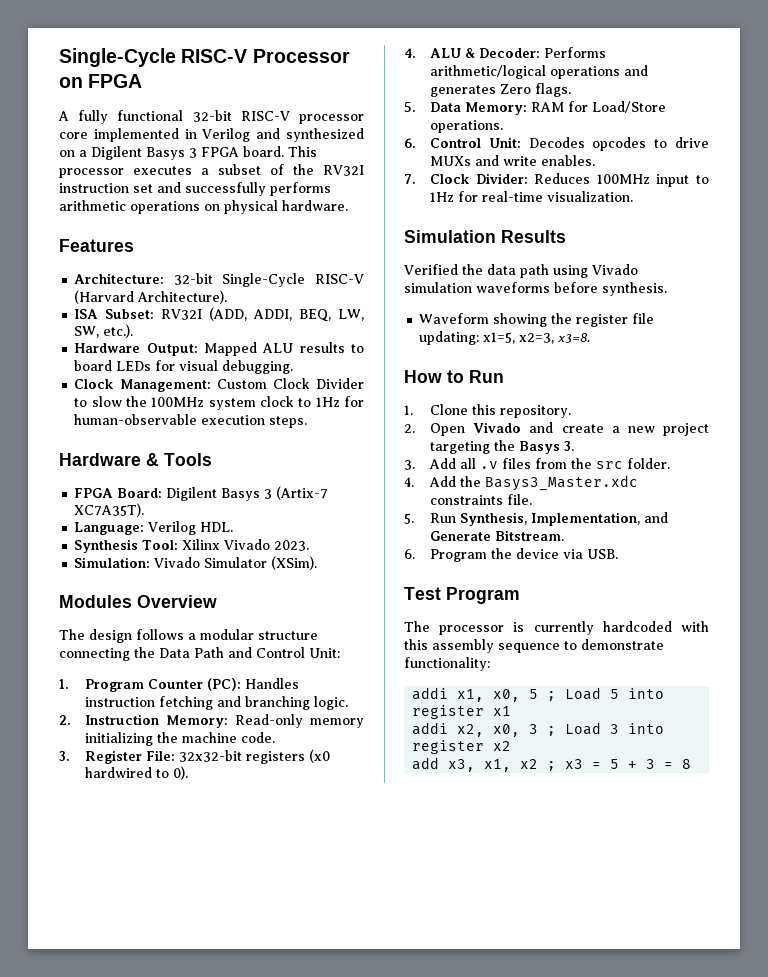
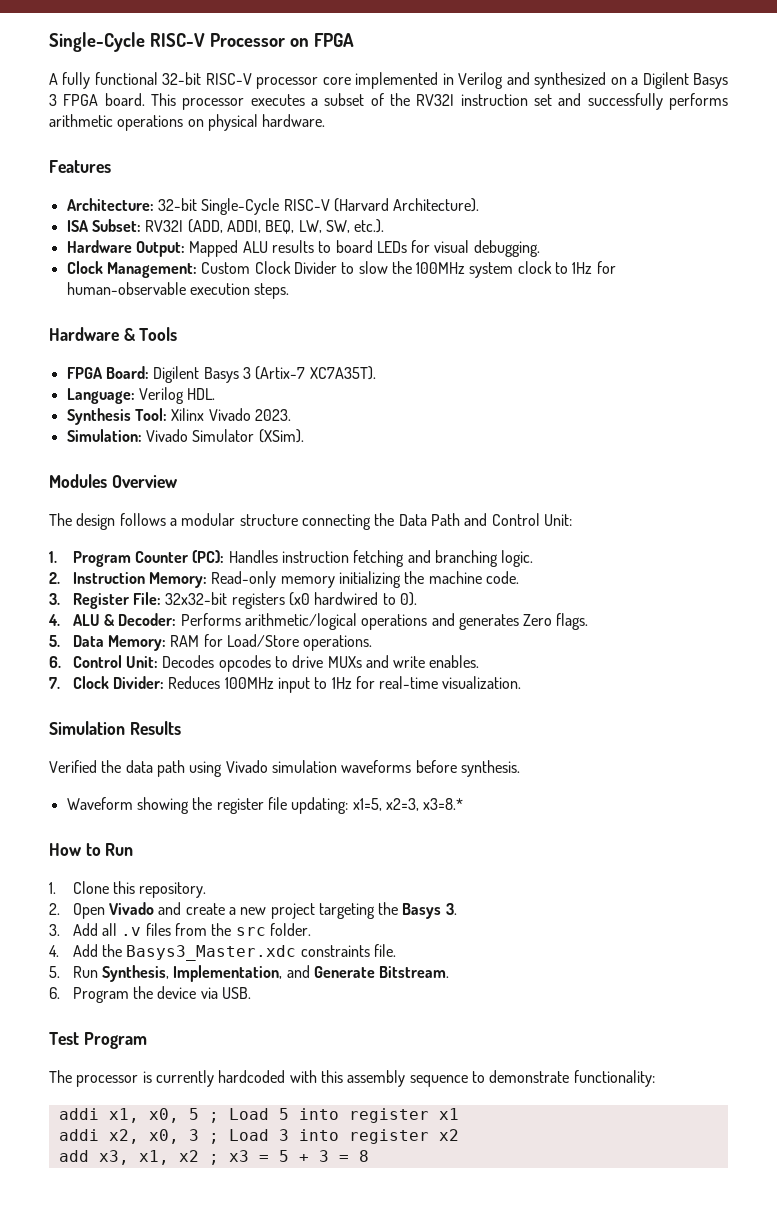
[558,333,591,343] x3=8. -> [423,798,464,810] x3=8.*

